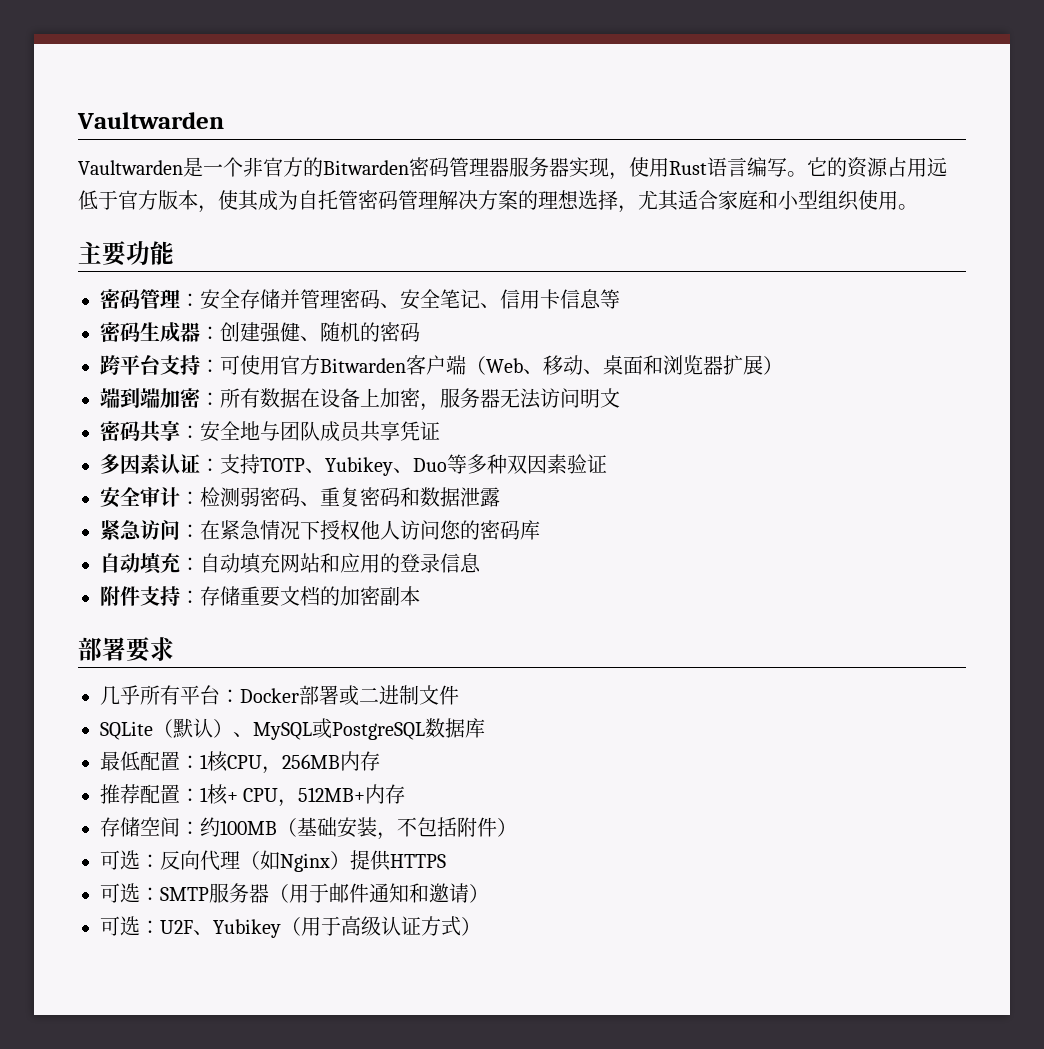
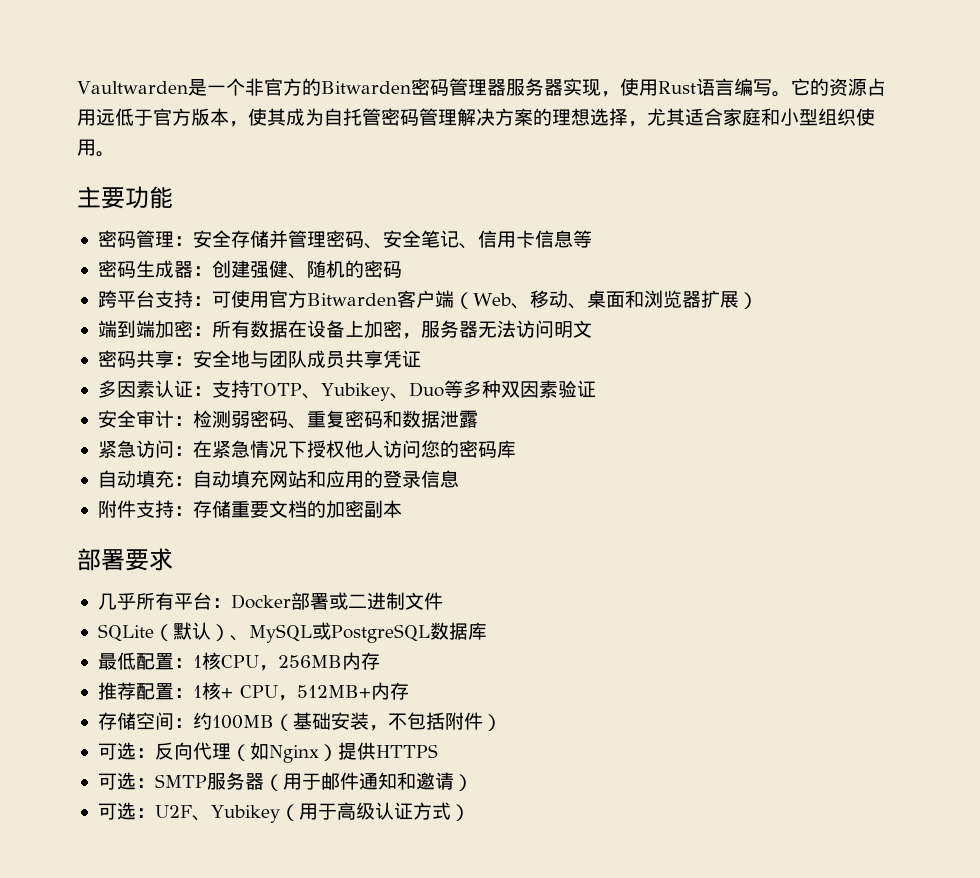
[77,112,224,129] [78,160,183,175] Vaultwarden // Vaultwarden -> [77,81,188,94] Vaultwarden

